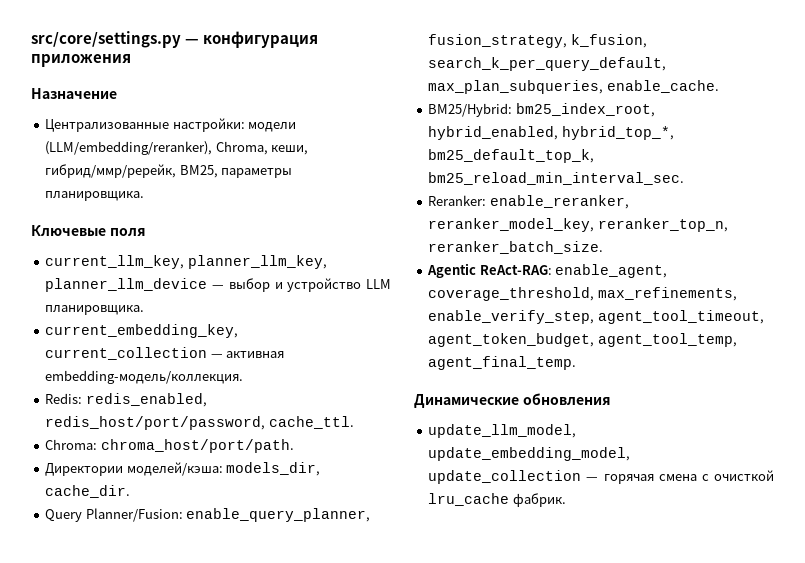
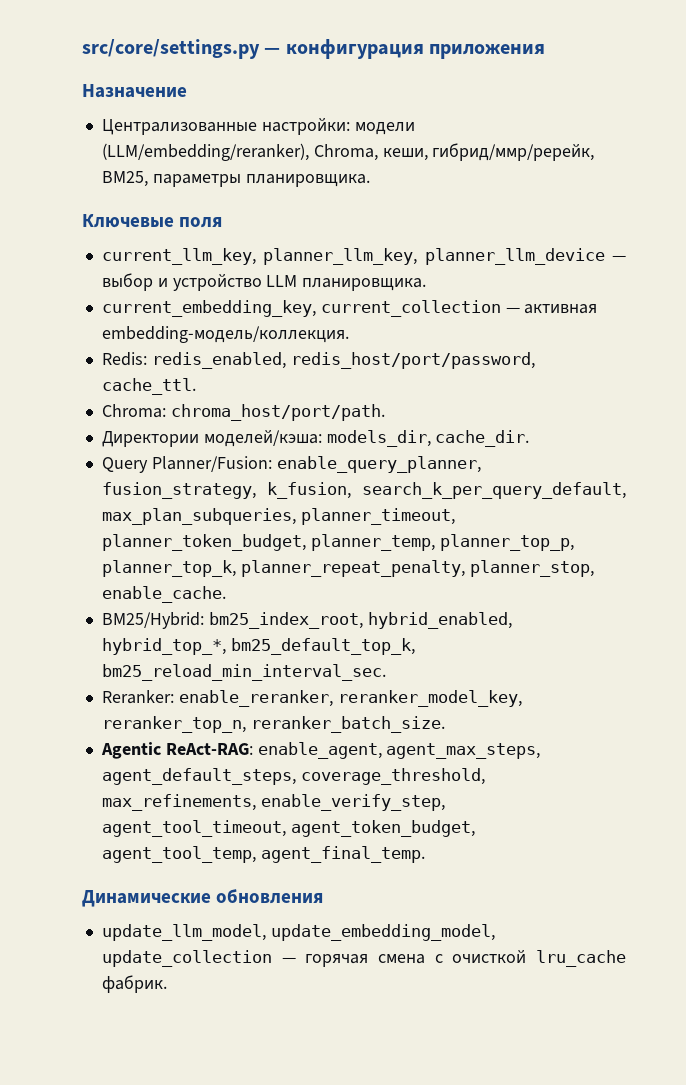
(604, 87) none -> [300,508,455,525] [101,534,574,551] [101,560,594,577] planner_timeout, planner_token_budget, planner_temp, planner_top_p, planner_top_k, planner_repeat_penalty, planner_stop,
(668, 271) none -> [386,743,541,759] [101,768,296,785] agent_max_steps, agent_default_steps,

